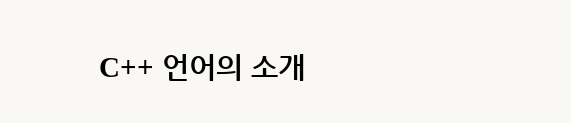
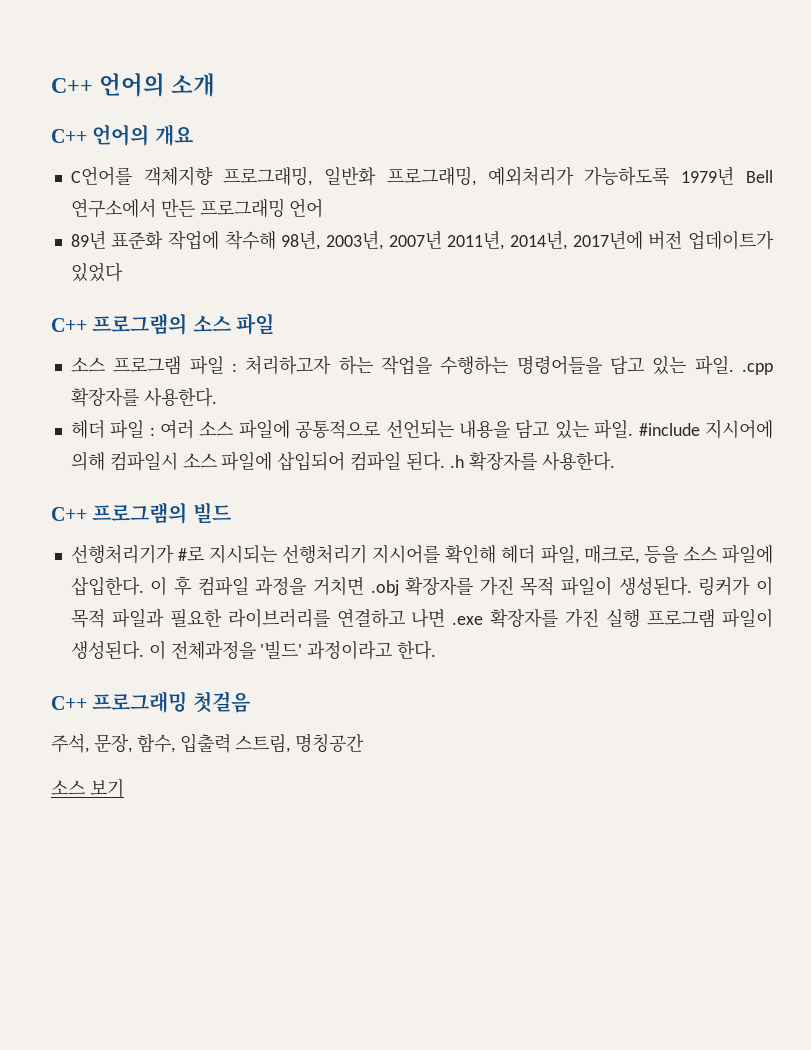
(305, 67) none -> [51,124,193,146] [70,166,773,186] [70,198,324,218] [70,230,774,250] [70,262,123,282] [51,313,275,335] [70,355,774,375] [70,387,217,407] [70,419,774,439] [70,451,615,471] [51,502,231,524] [70,544,774,564] [70,576,774,596] [70,608,773,628] [70,640,437,660] [51,691,250,713] [51,733,365,753] [51,779,124,798] // C++ 언어의 개요 // C언어를 객체지향 프로그래밍, 일반화 프로그래밍, 예외처리가 가능하도록 1979년 Bell 연구소에서 만든 프로그래밍 언어 // 89년 표준화 작업에 착수해 98년, 2003년, 2007년 2011년, 2014년, 2017년에 버전 업데이트가 있었다 // C++ 프로그램의 소스 파일 // 소스 프로그램 파일 : 처리하고자 하는 작업을 수행하는 명령어들을 담고 있는 파일. .cpp 확장자를 사용한다. // 헤더 파일 : 여러 소스 파일에 공통적으로 선언되는 내용을 담고 있는 파일. #include 지시어에 의해 컴파일시 소스 파일에 삽입되어 컴파일 된다. .h 확장자를 사용한다. // C++ 프로그램의 빌드 // 선행처리기가 #로 지시되는 선행처리기 지시어를 확인해 헤더 파일, 매크로, 등을 소스 파일에 삽입한다. 이 후 컴파일 과정을 거치면 .obj 확장자를 가진 목적 파일이 생성된다. 링커가 이 목적 파일과 필요한 라이브러리를 연결하고 나면 .exe 확장자를 가진 실행 프로그램 파일이 생성된다. 이 전체과정을 '빌드' 과정이라고 한다. // C++ 프로그래밍 첫걸음 // 주석, 문장, 함수, 입출력 스트림, 명칭공간 // 소스 보기

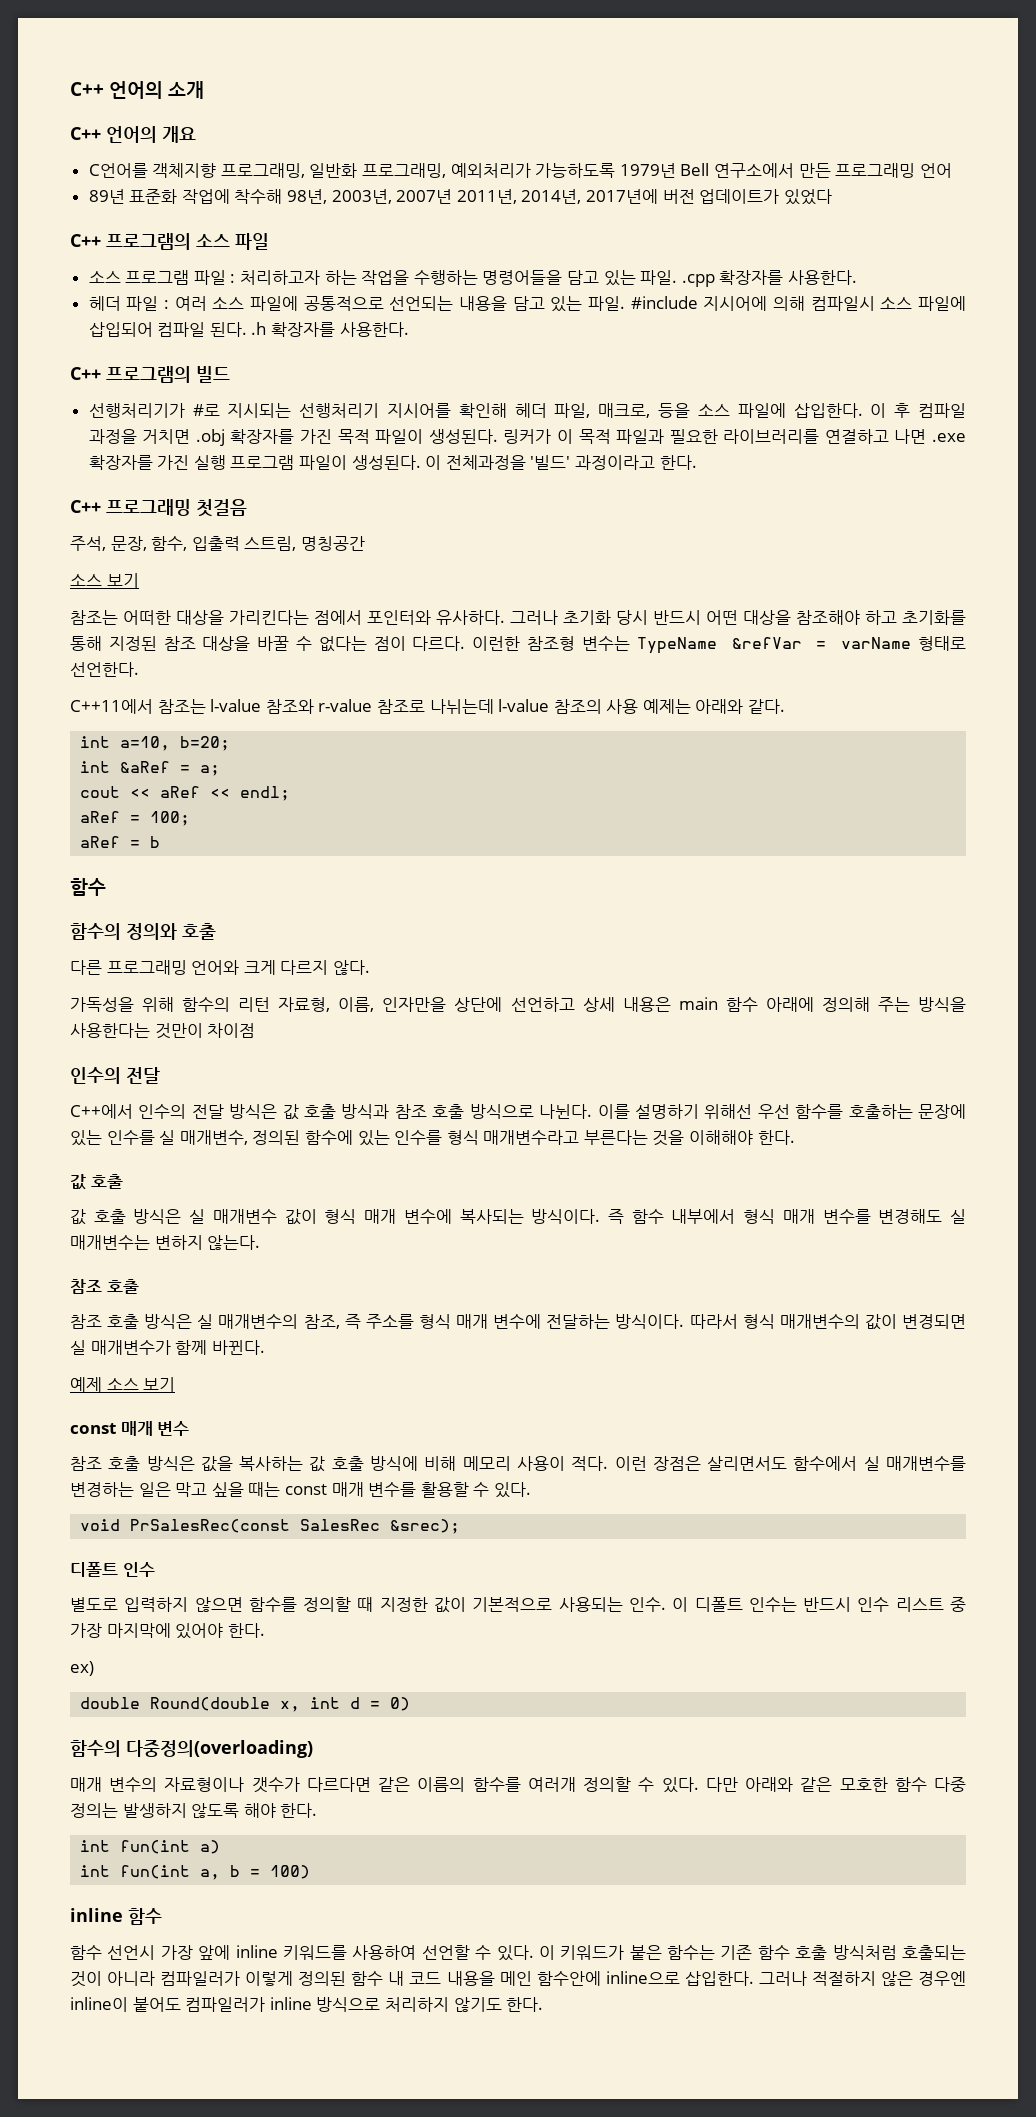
(124, 788) none -> [70,610,966,625] [70,636,966,654] [70,662,139,677] [70,699,786,714] [80,736,231,751] [80,761,221,776] [80,786,291,801] [80,811,191,826] [80,836,161,848] [70,878,106,896] [70,923,216,940] [70,960,370,975] [70,997,966,1012] [70,1023,256,1039] [70,1067,160,1084] [70,1104,966,1120] [70,1130,795,1146] [70,1174,123,1190] [70,1209,966,1225] [70,1235,261,1250] [70,1279,139,1294] [70,1314,966,1330] [70,1340,265,1355] [70,1377,176,1392] [70,1421,190,1436] [70,1456,966,1472] [70,1482,531,1498] [80,1519,461,1534] [70,1562,155,1577] [70,1597,966,1613] [70,1623,265,1639] [70,1661,94,1676] [80,1697,411,1712] [70,1740,313,1758] [70,1777,967,1793] [70,1803,318,1818] [80,1840,221,1854] [80,1865,311,1880] [70,1908,162,1925] [70,1945,967,1961] [70,1971,966,1987] [70,1997,544,2012] // 참조는 어떠한 대상을 가리킨다는 점에서 포인터와 유사하다. 그러나 초기화 당시 반드시 어떤 대상을 참조해야 하고 초기화를 통해 지정된 참조 대상을 바꿀 수 없다는 점이 다르다. 이런한 참조형 변수는 TypeName &refVar = varName 형태로 선언한다. // C++11에서 참조는 l-value 참조와 r-value 참조로 나뉘는데 l-value 참조의 사용 예제는 아래와 같다. // int a=10, b=20; // int &aRef = a; // cout << aRef << endl; // aRef = 100; // aRef = b // 함수 // 함수의 정의와 호출 // 다른 프로그래밍 언어와 크게 다르지 않다. // 가독성을 위해 함수의 리턴 자료형, 이름, 인자만을 상단에 선언하고 상세 내용은 main 함수 아래에 정의해 주는 방식을 사용한다는 것만이 차이점 // 인수의 전달 // C++에서 인수의 전달 방식은 값 호출 방식과 참조 호출 방식으로 나뉜다. 이를 설명하기 위해선 우선 함수를 호출하는 문장에 있는 인수를 실 매개변수, 정의된 함수에 있는 인수를 형식 매개변수라고 부른다는 것을 이해해야 한다. // 값 호출 // 값 호출 방식은 실 매개변수 값이 형식 매개 변수에 복사되는 방식이다. 즉 함수 내부에서 형식 매개 변수를 변경해도 실 매개변수는 변하지 않는다. // 참조 호출 // 참조 호출 방식은 실 매개변수의 참조, 즉 주소를 형식 매개 변수에 전달하는 방식이다. 따라서 형식 매개변수의 값이 변경되면 실 매개변수가 함께 바뀐다. // 예제 소스 보기 // const 매개 변수 // 참조 호출 방식은 값을 복사하는 값 호출 방식에 비해 메모리 사용이 적다. 이런 장점은 살리면서도 함수에서 실 매개변수를 변경하는 일은 막고 싶을 때는 const 매개 변수를 활용할 수 있다. // void PrSalesRec(const SalesRec &srec); // 디폴트 인수 // 별도로 입력하지 않으면 함수를 정의할 때 지정한 값이 기본적으로 사용되는 인수. 이 디폴트 인수는 반드시 인수 리스트 중 가장 마지막에 있어야 한다. // ex) // double Round(double x, int d = 0) // 함수의 다중정의(overloading) // 매개 변수의 자료형이나 갯수가 다르다면 같은 이름의 함수를 여러개 정의할 수 있다. 다만 아래와 같은 모호한 함수 다중 정의는 발생하지 않도록 해야 한다. // int fun(int a) // int fun(int a, b = 100) // inline 함수 // 함수 선언시 가장 앞에 inline 키워드를 사용하여 선언할 수 있다. 이 키워드가 붙은 함수는 기존 함수 호출 방식처럼 호출되는 것이 아니라 컴파일러가 이렇게 정의된 함수 내 코드 내용을 메인 함수안에 inline으로 삽입한다. 그러나 적절하지 않은 경우엔 inline이 붙어도 컴파일러가 inline 방식으로 처리하지 않기도 한다.

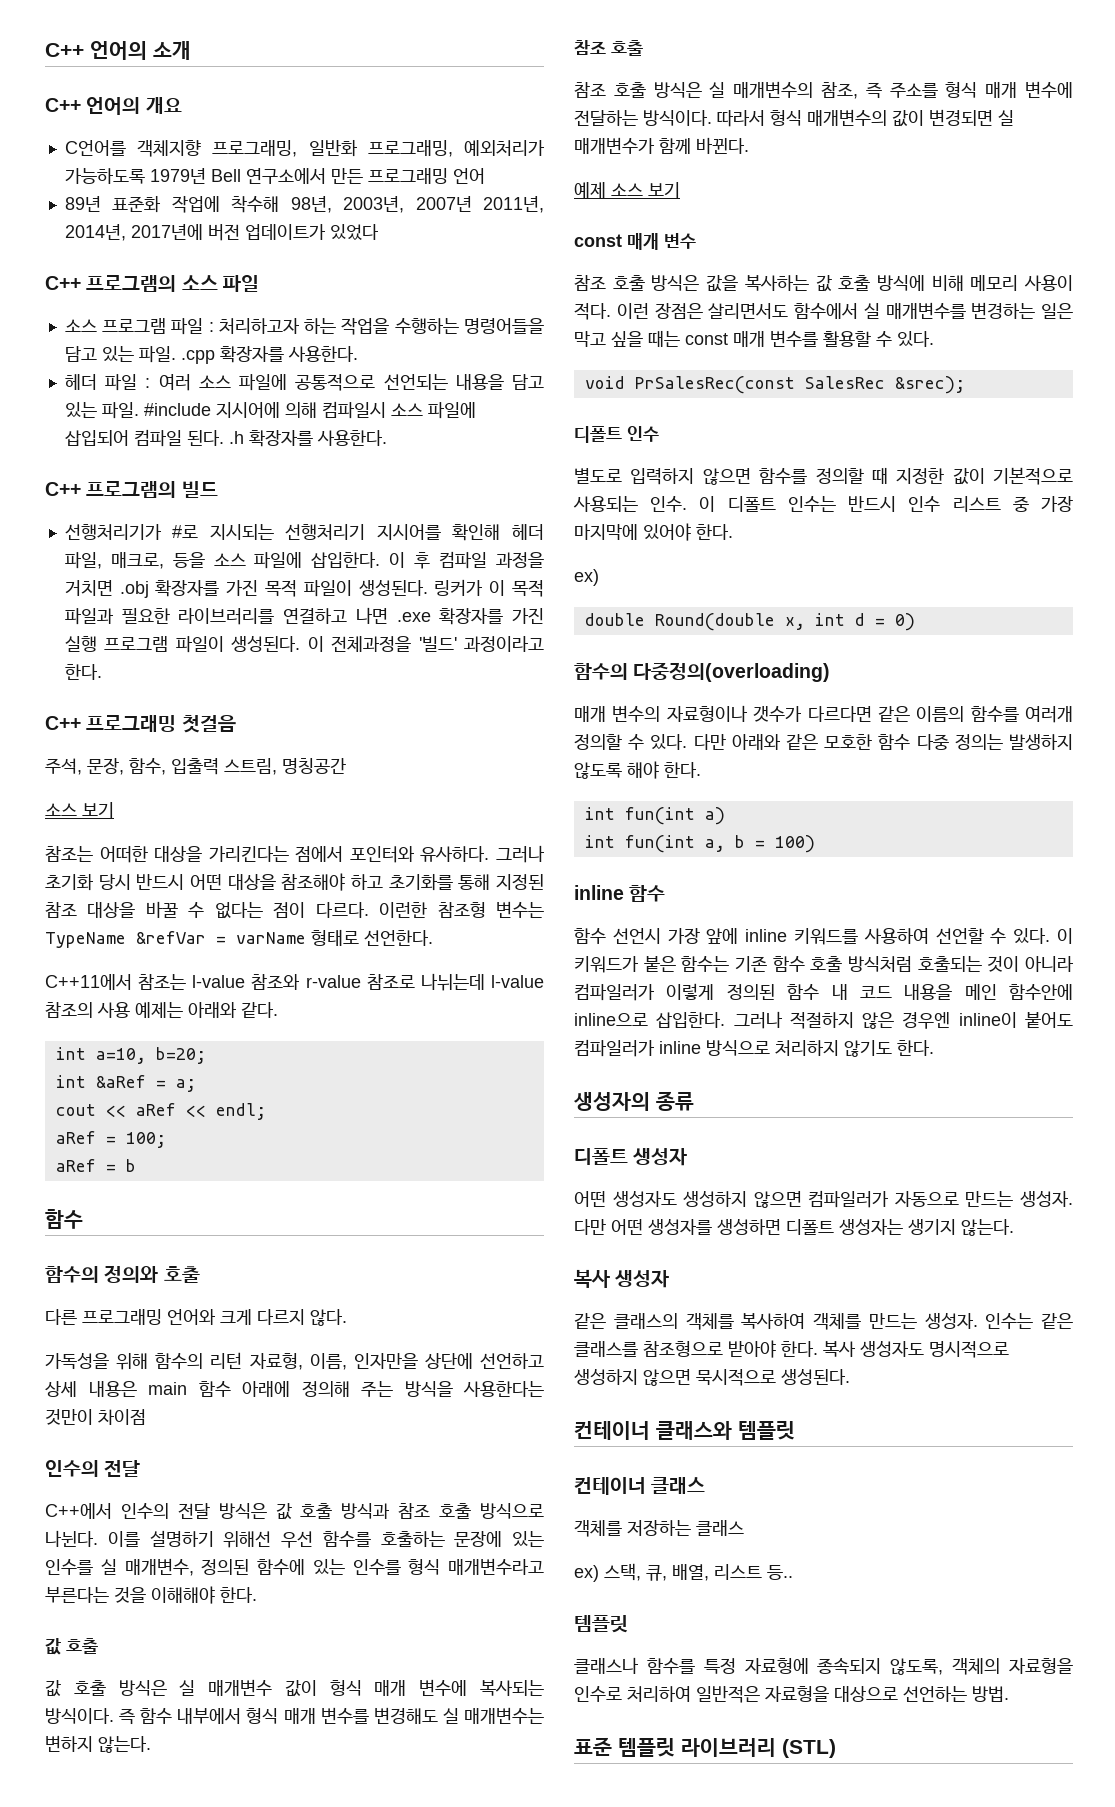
(544, 2004) none -> [573,1091,694,1111] [574,1148,688,1166] [574,1190,1073,1208] [574,1219,1014,1236] [574,1269,670,1288] [574,1313,1073,1330] [574,1340,1009,1358] [574,1369,850,1386] [574,1421,795,1440] [574,1477,706,1495] [574,1520,744,1537] [574,1563,793,1582] [574,1615,628,1633] [574,1657,1073,1675] [574,1686,1009,1703] [574,1737,836,1758] // 생성자의 종류 // 디폴트 생성자 // 어떤 생성자도 생성하지 않으면 컴파일러가 자동으로 만드는 생성자. 다만 어떤 생성자를 생성하면 디폴트 생성자는 생기지 않는다. // 복사 생성자 // 같은 클래스의 객체를 복사하여 객체를 만드는 생성자. 인수는 같은 클래스를 참조형으로 받아야 한다. 복사 생성자도 명시적으로 생성하지 않으면 묵시적으로 생성된다. // 컨테이너 클래스와 템플릿 // 컨테이너 클래스 // 객체를 저장하는 클래스 // ex) 스택, 큐, 배열, 리스트 등.. // 템플릿 // 클래스나 함수를 특정 자료형에 종속되지 않도록, 객체의 자료형을 인수로 처리하여 일반적은 자료형을 대상으로 선언하는 방법. // 표준 템플릿 라이브러리 (STL)

